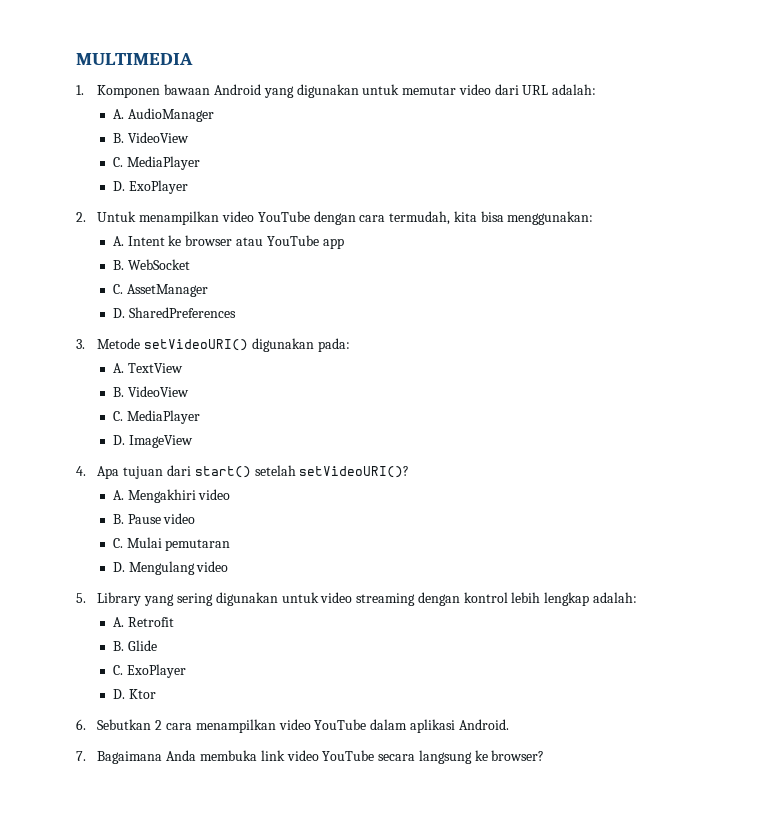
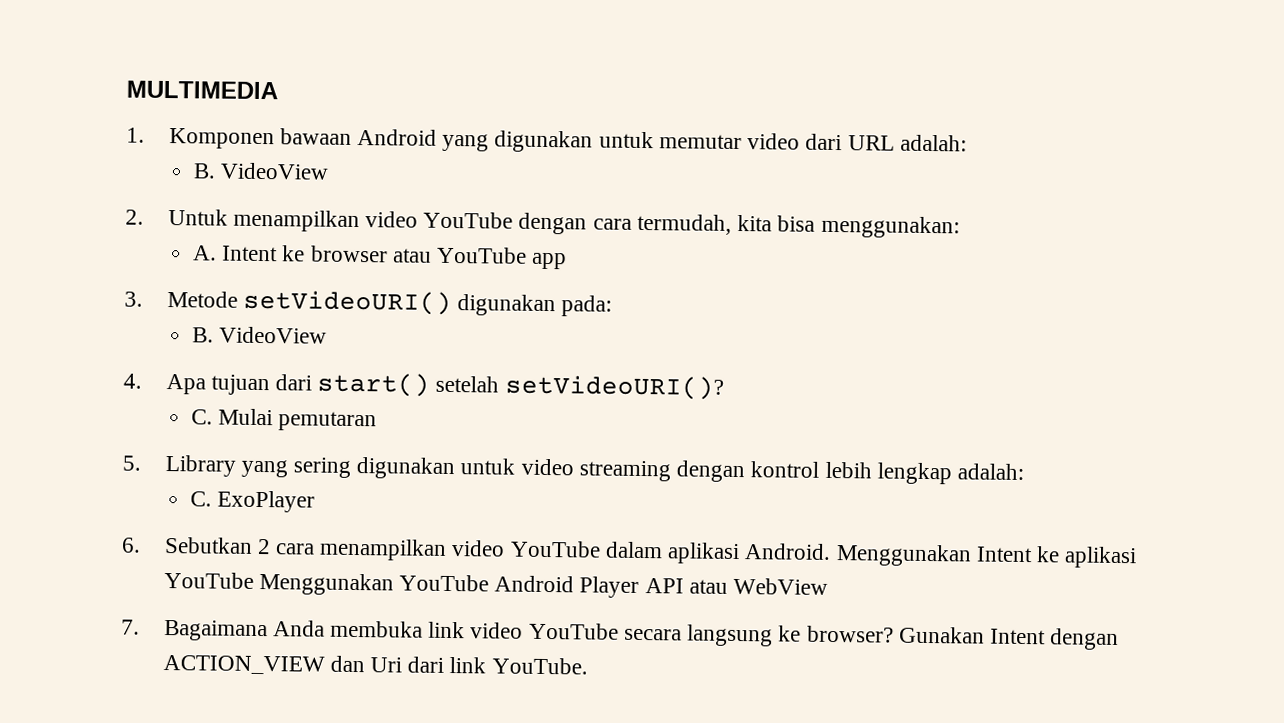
[112,108,214,122] [112,132,189,143] [112,156,200,170] [112,180,188,194] // A. AudioManager // B. VideoView // C. MediaPlayer // D. ExoPlayer -> [192,162,330,180] // B. VideoView
[112,259,190,270] [112,284,208,297] [112,307,236,318] // B. WebSocket // C. AssetManager // D. SharedPreferences -> (568, 261) none
[112,363,183,373] [112,386,189,397] [112,410,200,424] [112,435,193,448] // A. TextView // B. VideoView // C. MediaPlayer // D. ImageView -> [191,326,328,344] // B. VideoView
[112,489,231,503] [112,513,196,524] // A. Mengakhiri video // B. Pause video -> (724, 387) none
[112,561,229,575] // D. Mengulang video -> (378, 421) none
[112,617,174,627] [112,640,157,651] // A. Retrofit // B. Glide -> (1024, 472) none
[112,689,156,699] // D. Ktor -> (316, 501) none
(509, 724) none -> [835,544,1138,569] [163,572,829,598] Menggunakan Intent ke aplikasi YouTube Menggunakan YouTube Android Player API atau WebView
(545, 755) none -> [898,626,1120,651] [162,654,588,675] Gunakan Intent dengan ACTION_VIEW dan Uri dari link YouTube.

